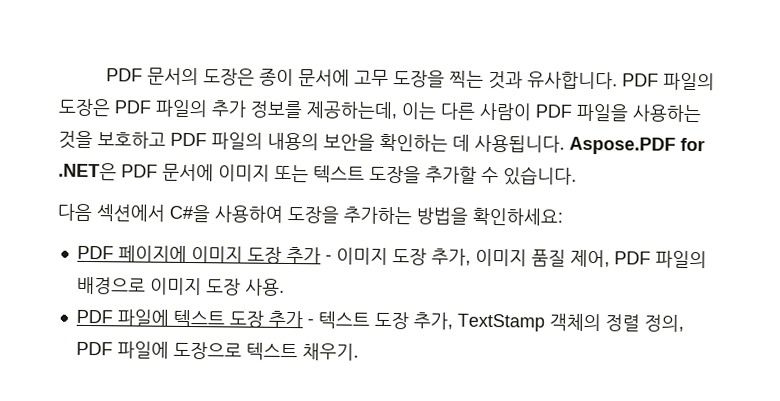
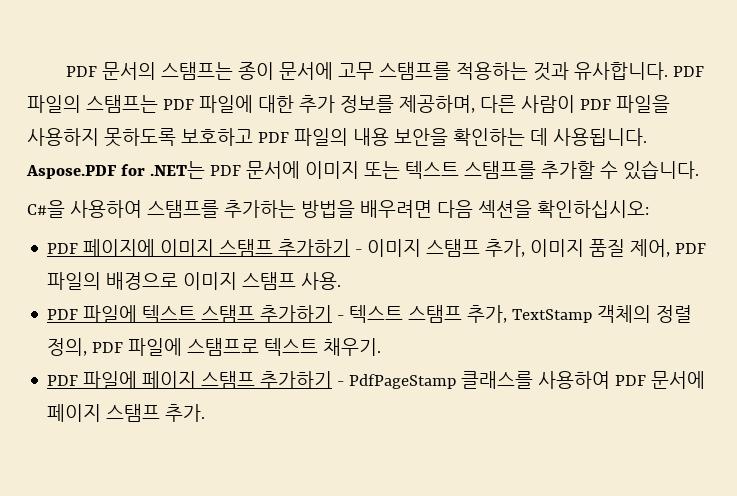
[202,68,255,86] 도장은 -> [161,62,234,80] 스탬프는
[392,70,484,88] 도장을 찍는 -> [379,62,529,80] 스탬프를 적용하는
[58,98,436,120] 도장은 PDF 파일의 추가 정보를 제공하는데, 이는 -> [85,95,475,113] 스탬프는 PDF 파일에 대한 추가 정보를 제공하며,
[632,104,701,123] [58,130,93,150] 사용하는 것을 -> [27,128,176,147] 사용하지 못하도록
[267,132,319,151] 내용의 -> [352,128,389,146] 내용
[58,162,117,181] .NET은 -> [149,161,205,179] .NET는
[369,165,421,184] 도장을 -> [463,161,536,179] 스탬프를
[57,203,165,222] 다음 섹션에서 -> (699, 170) none
[287,205,339,224] 도장을 -> [146,200,219,218] 스탬프를
[472,207,563,226] 확인하세요: -> [359,200,649,218] 배우려면 다음 섹션을 확인하십시오:
[246,246,321,265] 도장 추가 -> [219,239,351,257] 스탬프 추가하기
[391,248,427,266] 도장 -> [426,239,481,257] 스탬프
[205,278,241,296] 도장 -> [242,272,297,290] 스탬프
[228,310,303,329] 도장 추가 -> [201,305,333,323] 스탬프 추가하기
[373,311,409,330] 도장 -> [408,305,463,323] 스탬프
[172,341,242,360] 도장으로 -> [187,338,260,356] 스탬프로
(359, 352) none -> [47,371,706,389] [47,404,206,422] // PDF 파일에 페이지 스탬프 추가하기 - PdfPageStamp 클래스를 사용하여 PDF 문서에 페이지 스탬프 추가.

